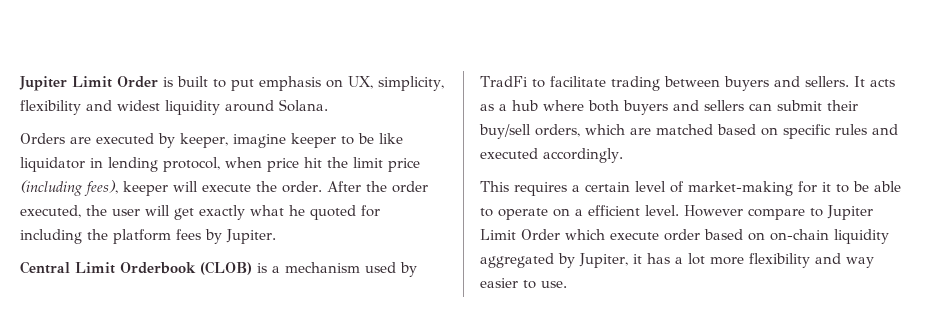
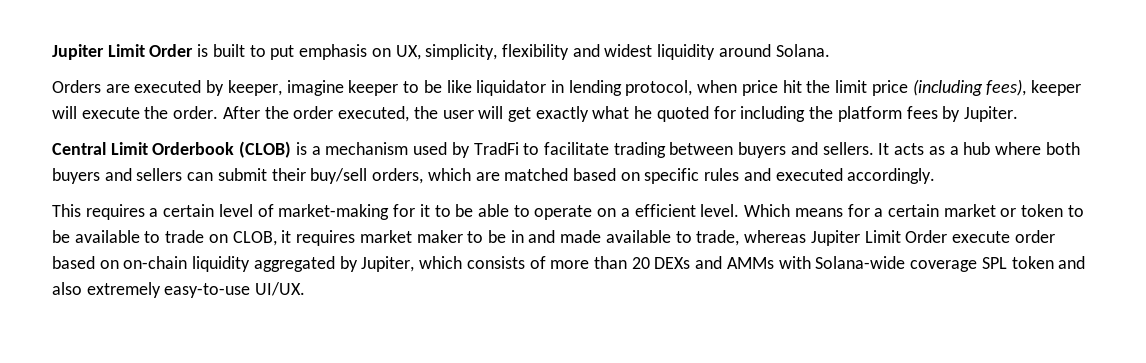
[684,205,873,220] [480,229,605,240] However compare to Jupiter Limit Order which -> [744,204,1084,217] [52,230,948,246] Which means for a certain market or token to be available to trade on CLOB, it requires market maker to be in and made available to trade, whereas Jupiter Limit Order
[633,253,874,268] [480,278,567,289] it has a lot more flexibility and way easier to use. -> [419,256,1086,272] [52,282,306,298] which consists of more than 20 DEXs and AMMs with Solana-wide coverage SPL token and also extremely easy-to-use UI/UX.

